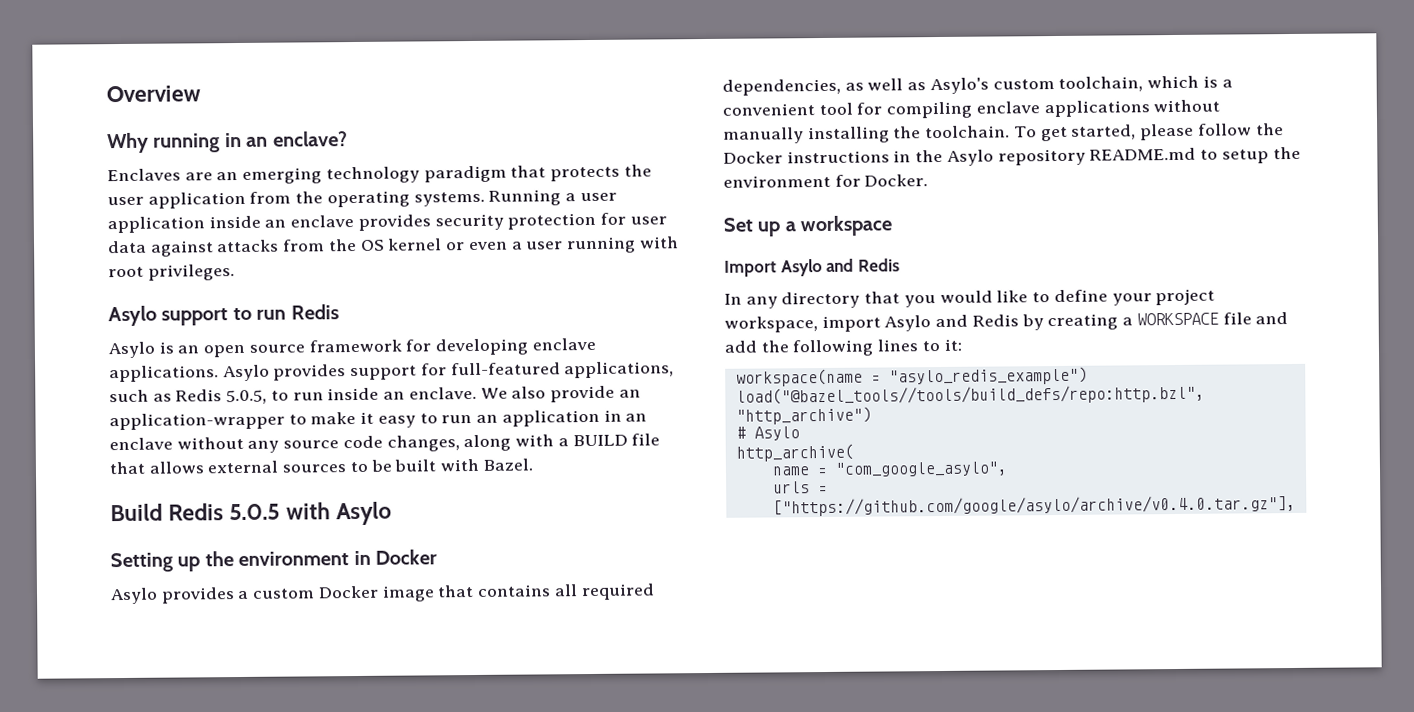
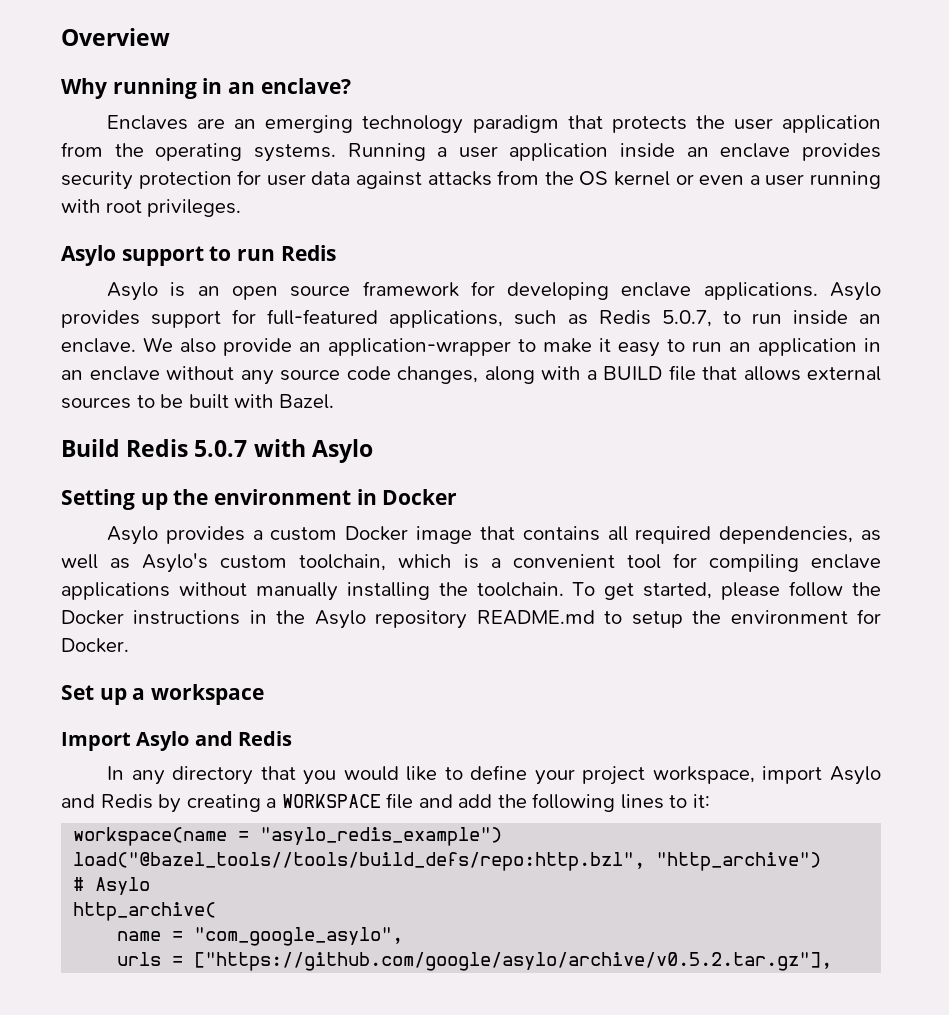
[226,389,268,405] 5.0.5, -> [661,310,712,327] 5.0.7,
[229,503,281,521] 5.0.5 -> [194,440,248,457] 5.0.7
[772,494,1296,517] ["https://github.com/google/asylo/archive/v0.4.0.tar.gz"], -> [194,952,833,971] ["https://github.com/google/asylo/archive/v0.5.2.tar.gz"],

